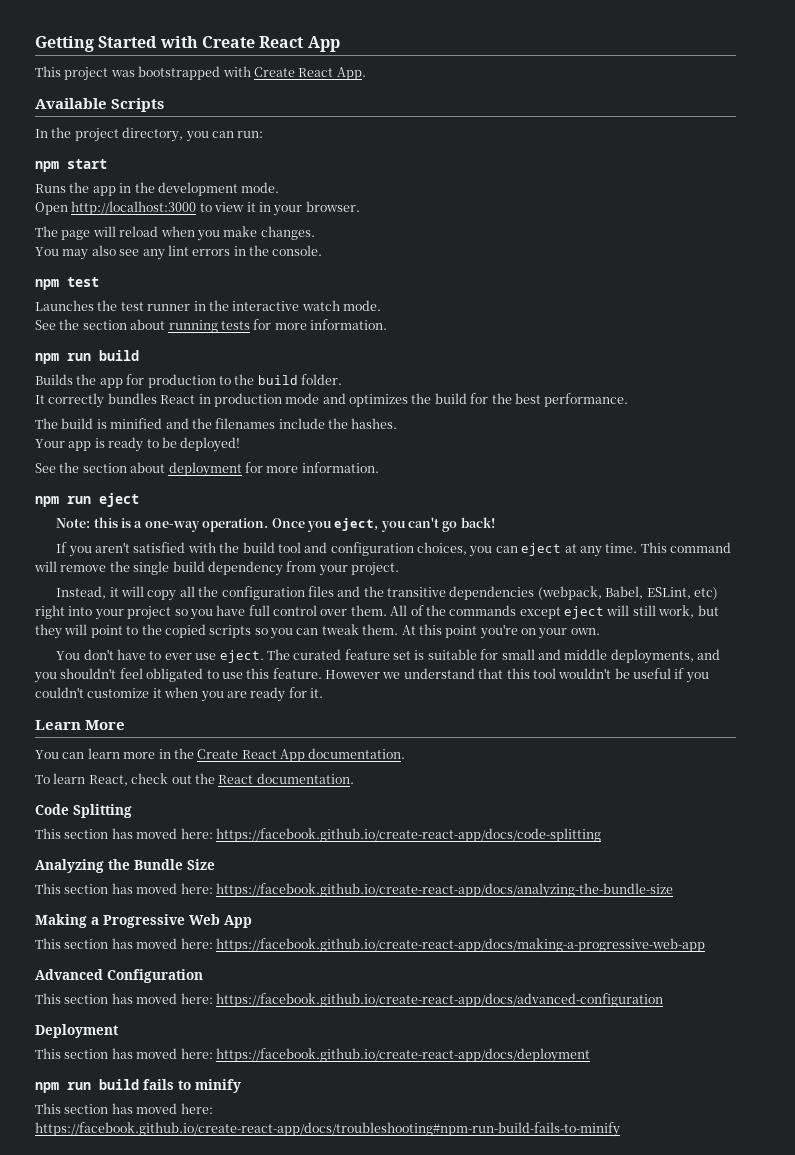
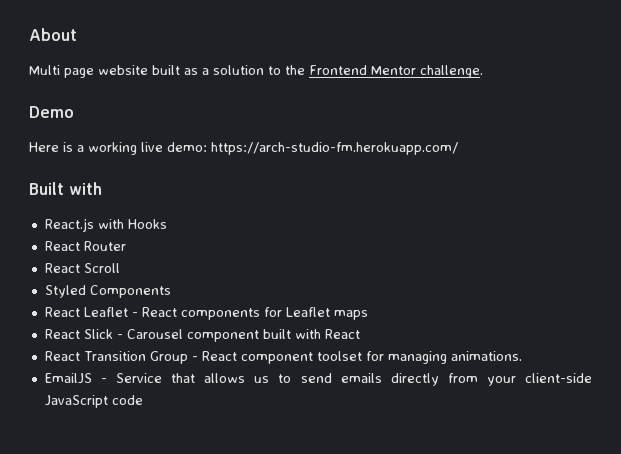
[35,36,340,52] [35,66,366,81] [35,98,165,112] [35,127,264,142] [35,159,107,172] [35,182,280,196] [35,201,360,216] [35,226,315,241] [35,245,323,260] [35,277,99,290] [35,300,381,311] [35,319,387,333] [35,350,139,364] [35,374,342,388] [35,393,629,408] [35,418,398,429] [35,437,241,452] [35,462,379,477] [35,493,139,507] [56,517,495,532] [56,542,732,557] [34,561,399,576] [56,586,718,601] [35,605,719,620] [35,624,600,639] [56,649,721,664] [34,668,709,683] [35,687,323,702] [35,720,126,730] [35,748,406,762] [35,773,354,786] [35,804,132,818] [35,828,601,842] [35,859,215,873] [35,883,673,898] [35,914,252,928] [35,938,705,952] [35,969,203,983] [35,993,663,1007] [35,1024,119,1038] [35,1048,590,1063] [35,1079,241,1093] [35,1103,213,1114] [35,1122,620,1137] Getting Started with Create React App // This project was bootstrapped with Create React App. // Available Scripts // In the project directory, you can run: // npm start // Runs the app in the development mode. // Open http://localhost:3000 to view it in your browser. // The page will reload when you make changes. // You may also see any lint errors in the console. // npm test // Launches the test runner in the interactive watch mode. // See the section about running tests for more information. // npm run build // Builds the app for production to the build folder. // It correctly bundles React in production mode and optimizes the build for the best performance. // The build is minified and the filenames include the hashes. // Your app is ready to be deployed! // See the section about deployment for more information. // npm run eject // Note: this is a one-way operation. Once you eject, you can't go back! // If you aren't satisfied with the build tool and configuration choices, you can eject at any time. This command will remove the single build dependency from your project. // Instead, it will copy all the configuration files and the transitive dependencies (webpack, Babel, ESLint, etc) right into your project so you have full control over them. All of the commands except eject will still work, but they will point to the copied scripts so you can tweak them. At this point you're on your own. // You don't have to ever use eject. The curated feature set is suitable for small and middle deployments, and you shouldn't feel obligated to use this feature. However we understand that this tool wouldn't be useful if you couldn't customize it when you are ready for it. // Learn More // You can learn more in the Create React App documentation. // To learn React, check out the React documentation. // Code Splitting // This section has moved here: https://facebook.github.io/create-react-app/docs/code-splitting // Analyzing the Bundle Size // This section has moved here: https://facebook.github.io/create-react-app/docs/analyzing-the-bundle-size // Making a Progressive Web App // This section has moved here: https://facebook.github.io/create-react-app/docs/making-a-progressive-web-app // Advanced Configuration // This section has moved here: https://facebook.github.io/create-react-app/docs/advanced-configuration // Deployment // This section has moved here: https://facebook.github.io/create-react-app/docs/deployment // npm run build fails to minify // This section has moved here: https://facebook.github.io/create-react-app/docs/troubleshooting#npm-run-build-fails-to-minify -> [29,28,77,41] [29,65,483,78] [29,106,74,118] [29,142,458,155] [29,182,102,195] [44,218,167,232] [44,241,126,251] [44,263,120,273] [44,285,171,298] [44,307,368,320] [44,329,360,342] [44,351,522,364] [44,373,592,386] [44,395,143,408] About // Multi page website built as a solution to the Frontend Mentor challenge. // Demo // Here is a working live demo: https://arch-studio-fm.herokuapp.com/ // Built with // React.js with Hooks // React Router // React Scroll // Styled Components // React Leaflet - React components for Leaflet maps // React Slick - Carousel component built with React // React Transition Group - React component toolset for managing animations. // EmailJS - Service that allows us to send emails directly from your client-side JavaScript code

